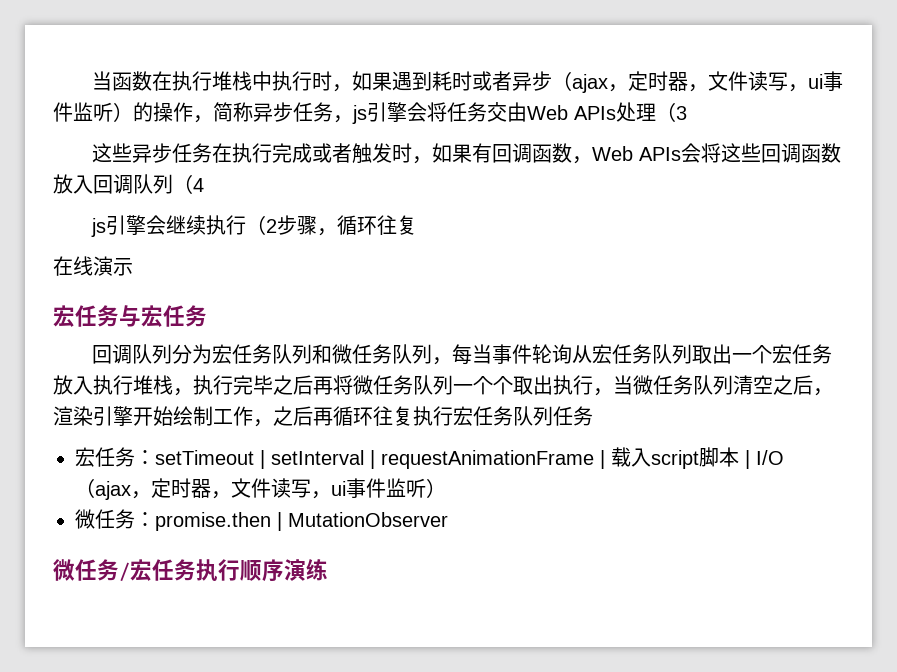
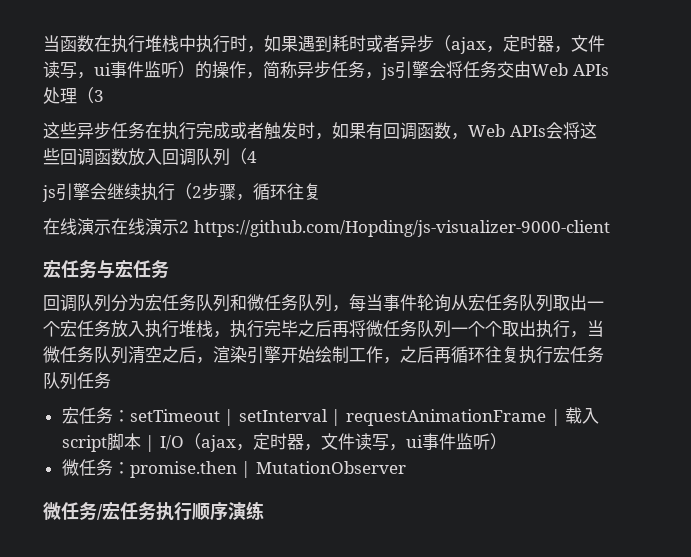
(133, 267) none -> [111,218,610,237] 在线演示2 https://github.com/Hopding/js-visualizer-9000-client

